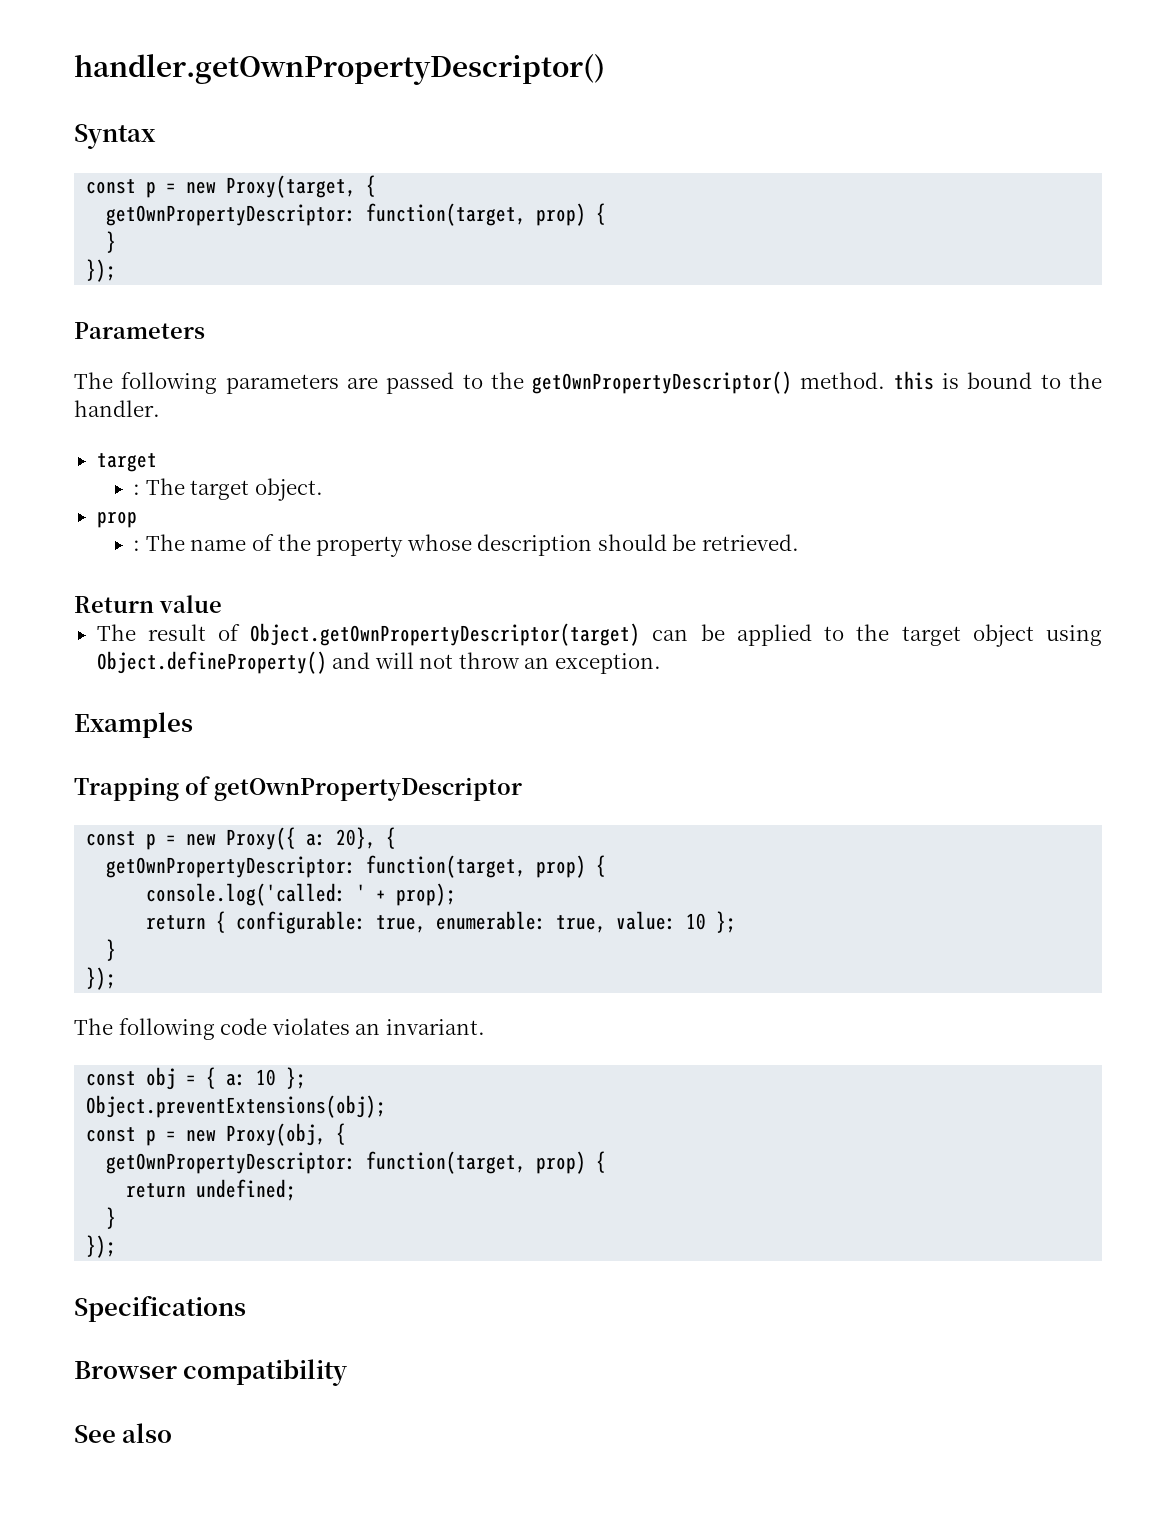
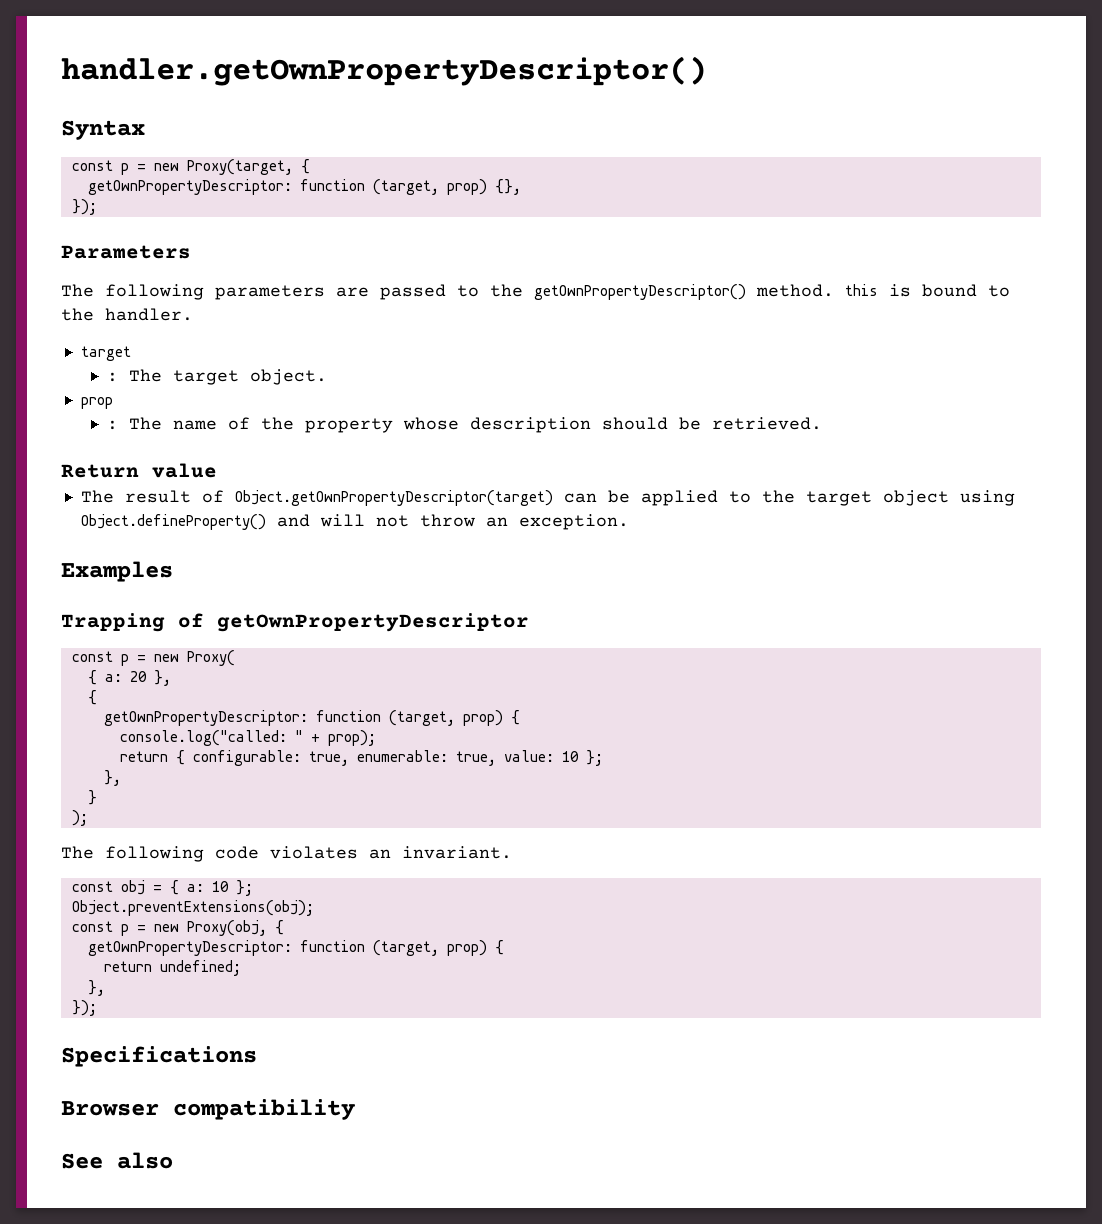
[366,203,607,226] [106,231,117,253] function(target, prop) { // } -> [299,179,521,195] function (target, prop) {},
[226,827,397,850] [106,855,607,878] [146,883,367,906] Proxy({ a: 20}, { // getOwnPropertyDescriptor: function(target, prop) { // console.log('called: ' -> [186,650,235,666] [87,670,171,686] [87,690,97,705] [103,710,520,726] [119,730,303,746] Proxy( // { a: 20 }, // { // getOwnPropertyDescriptor: function (target, prop) { // console.log("called: "
[106,939,117,961] [86,967,117,990] // } // }); -> [103,770,121,786] [87,790,97,805] [71,810,88,826] // }, // } // );
[366,1151,527,1174] function(target, -> [299,940,439,956] function (target,
[106,1207,117,1229] } -> [87,980,105,996] },

